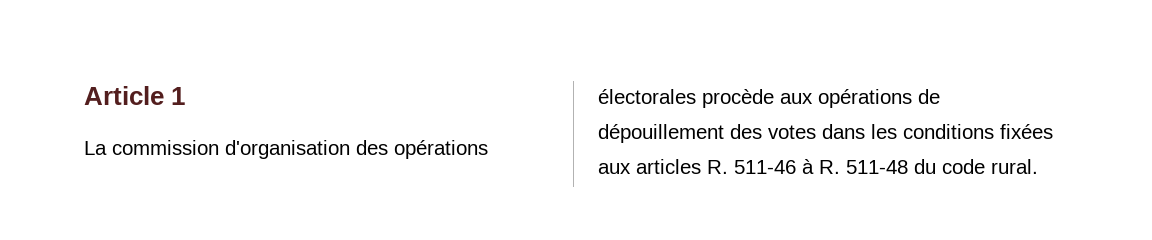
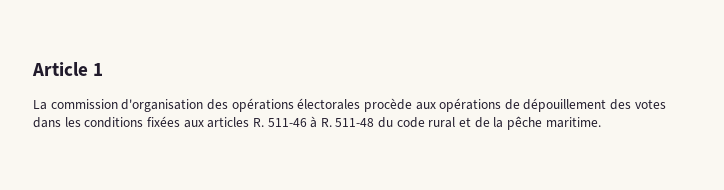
[991,159,1038,174] rural. -> [428,116,601,130] rural et de la pêche maritime.

